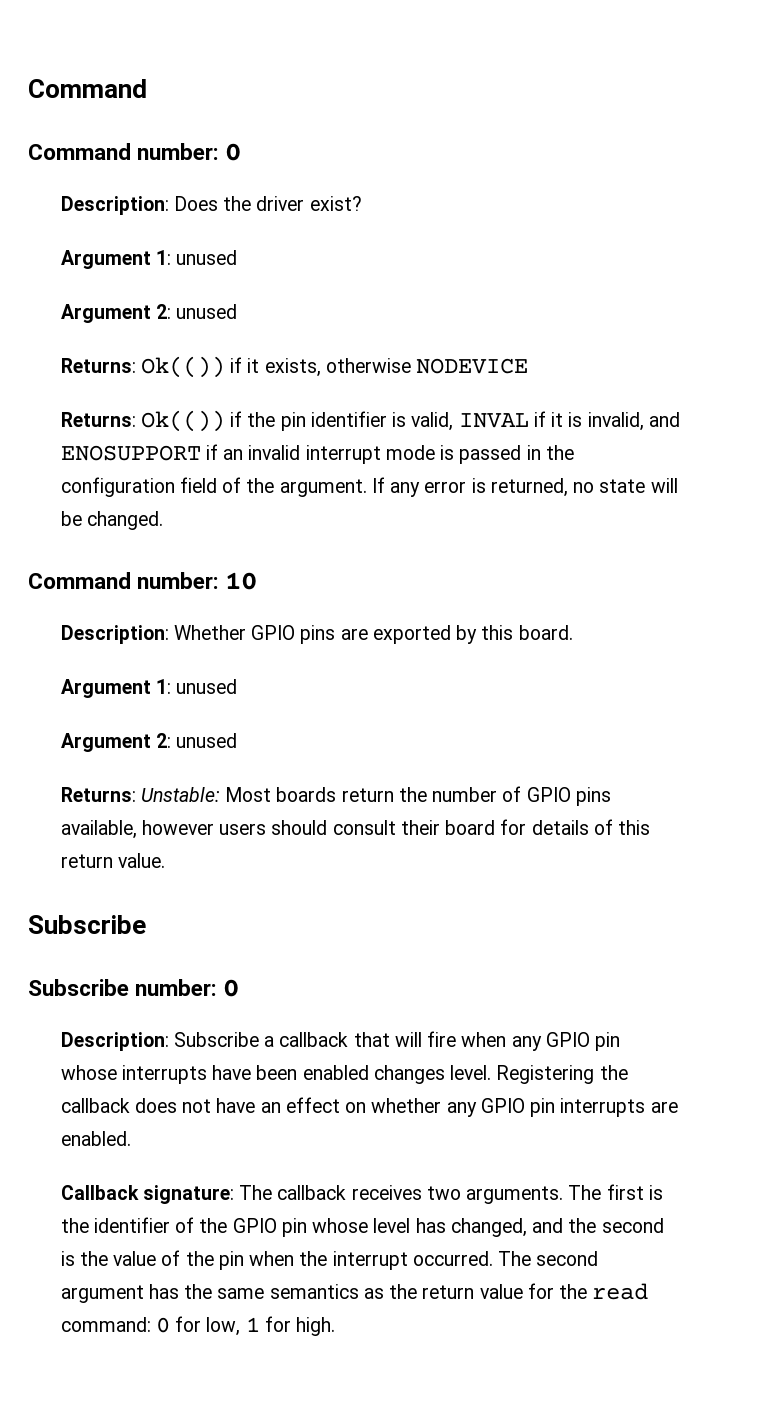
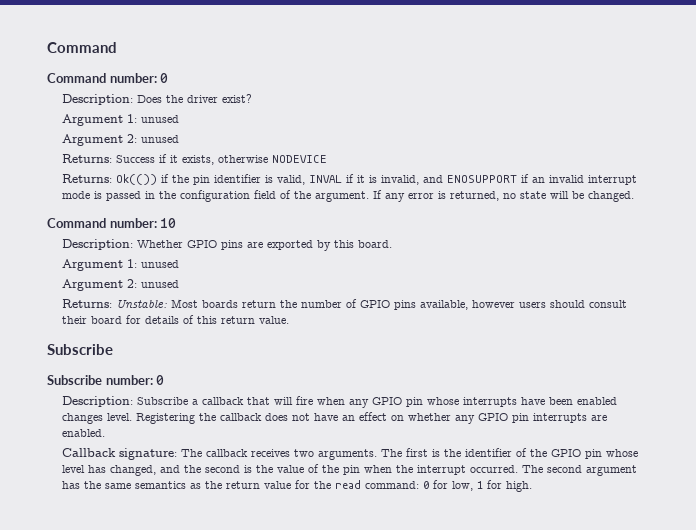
[140,356,225,378] Ok(()) -> [116,155,156,163] Success

